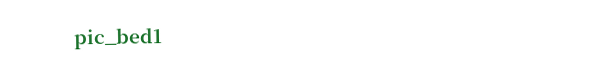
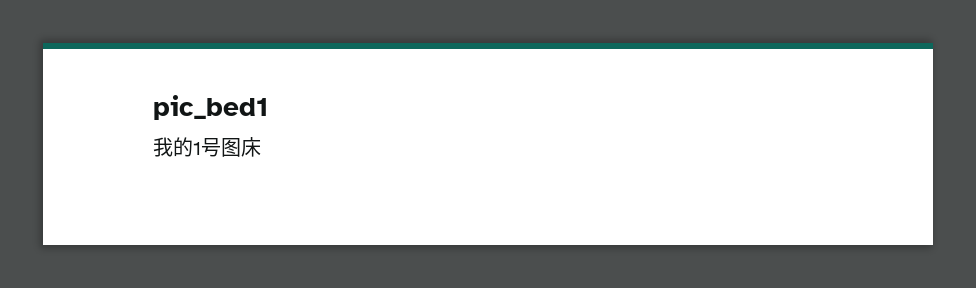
(163, 38) none -> [153,137,261,157] // 我的1号图床

